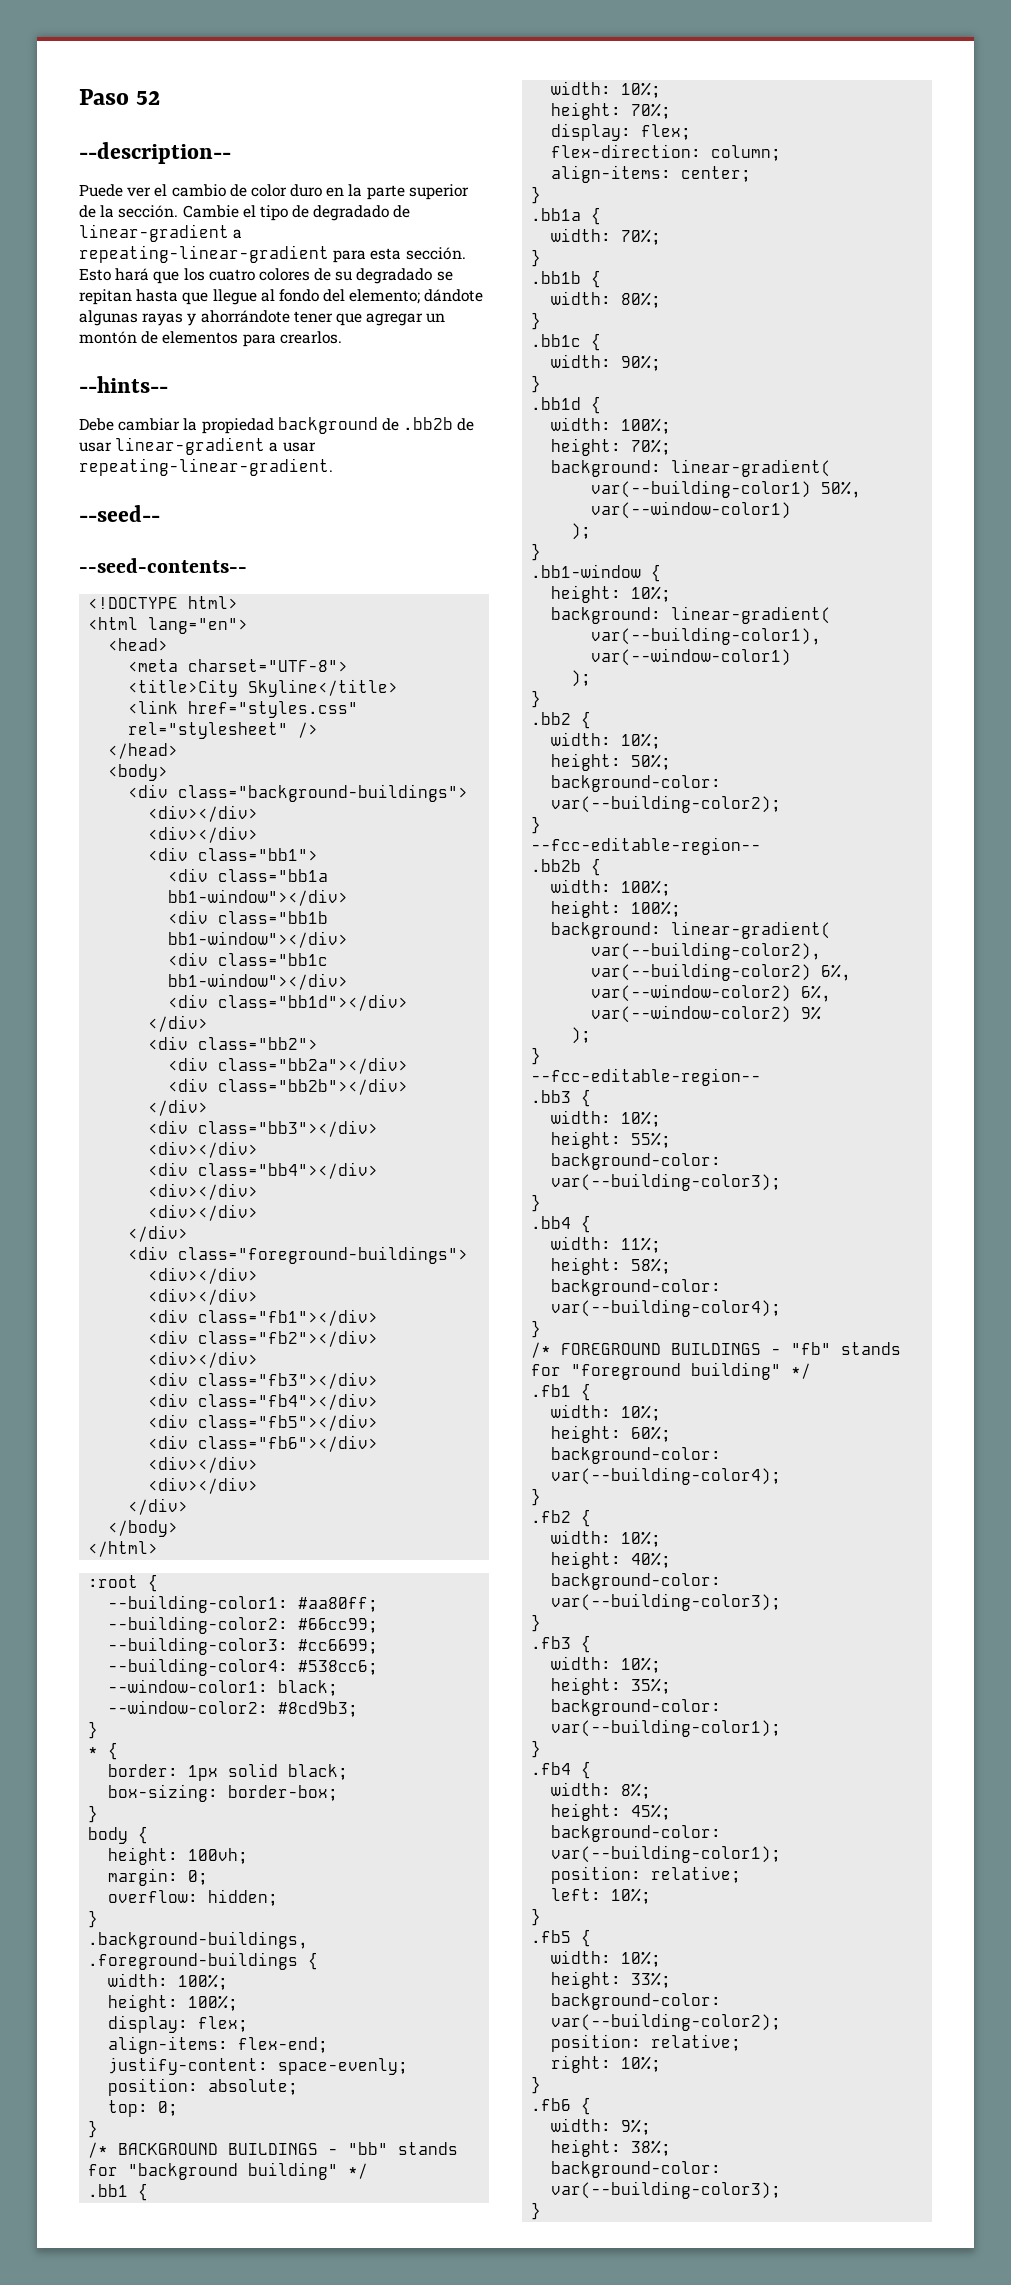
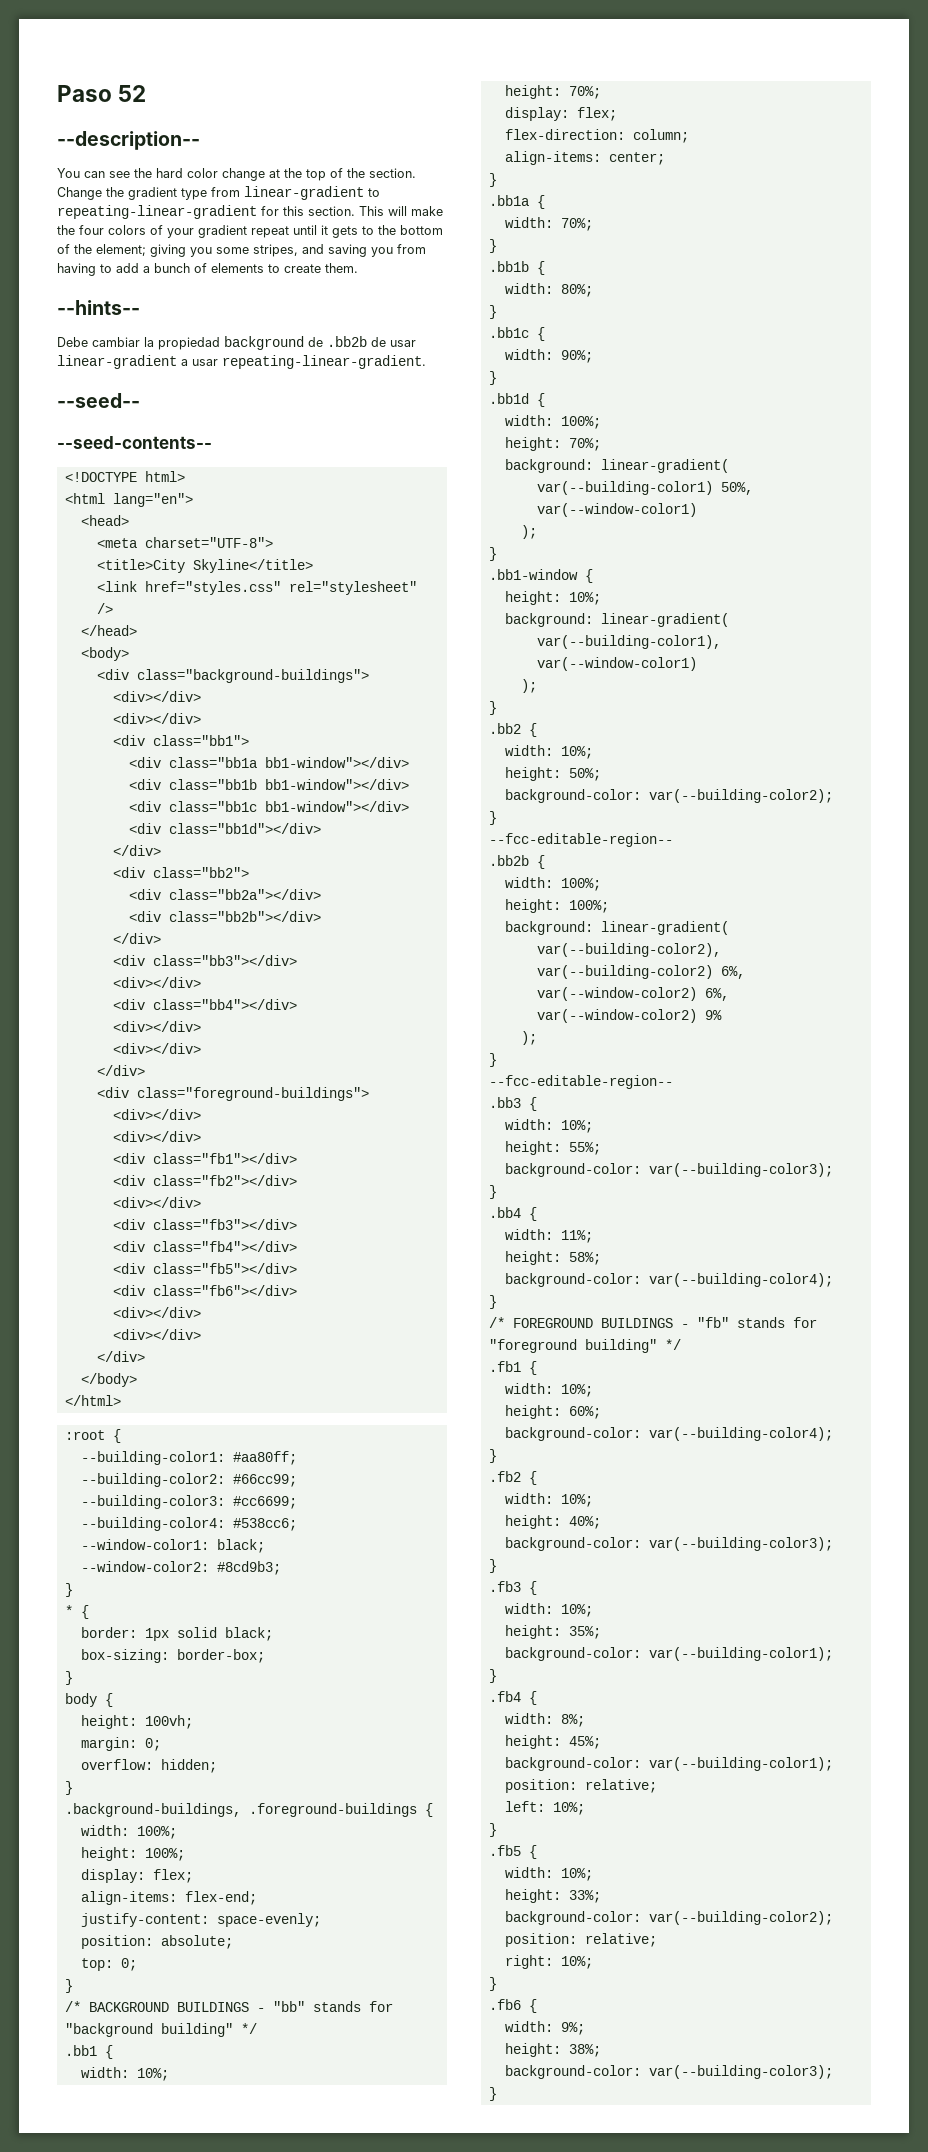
[79,184,469,200] [79,205,411,221] [79,224,243,242] [79,245,466,263] [79,268,453,284] [79,289,484,305] [79,310,446,326] [79,331,342,347] Puede ver el cambio de color duro en la parte superior de la sección. Cambie el tipo de degradado de linear-gradient a repeating-linear-gradient para esta sección. Esto hará que los cuatro colores de su degradado se repitan hasta que llegue al fondo del elemento; dándote algunas rayas y ahorrándote tener que agregar un montón de elementos para crearlos. -> [57,168,416,181] [57,186,380,200] [57,205,443,219] [57,225,443,238] [57,244,426,257] [57,263,358,276] You can see the hard color change at the top of the section. Change the gradient type from linear-gradient to repeating-linear-gradient for this section. This will make the four colors of your gradient repeat until it gets to the bottom of the element; giving you some stripes, and saving you from having to add a bunch of elements to create them.

